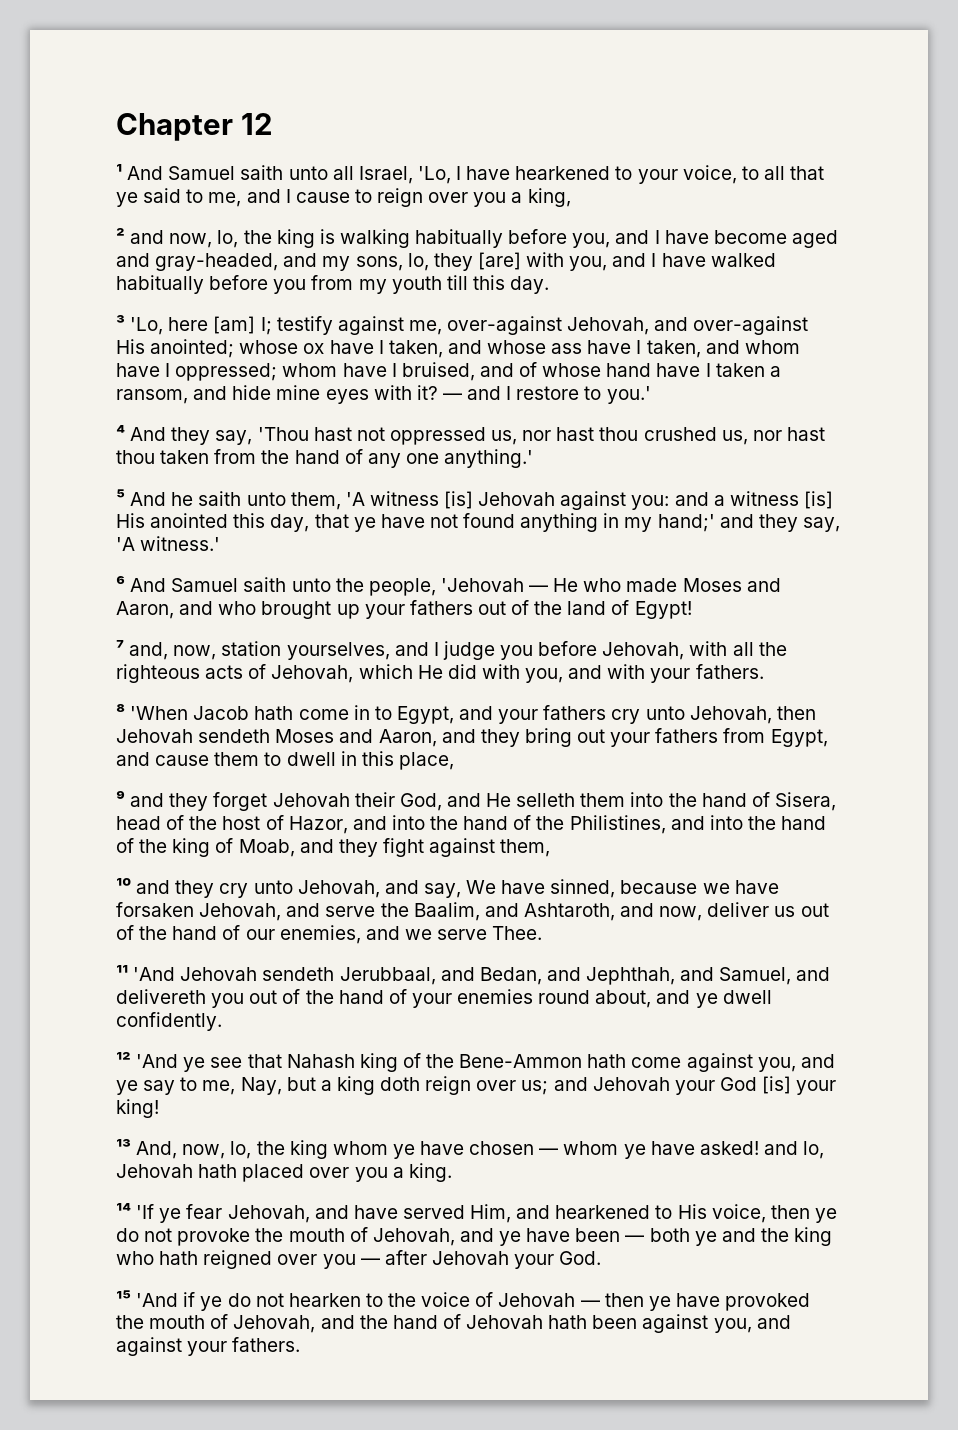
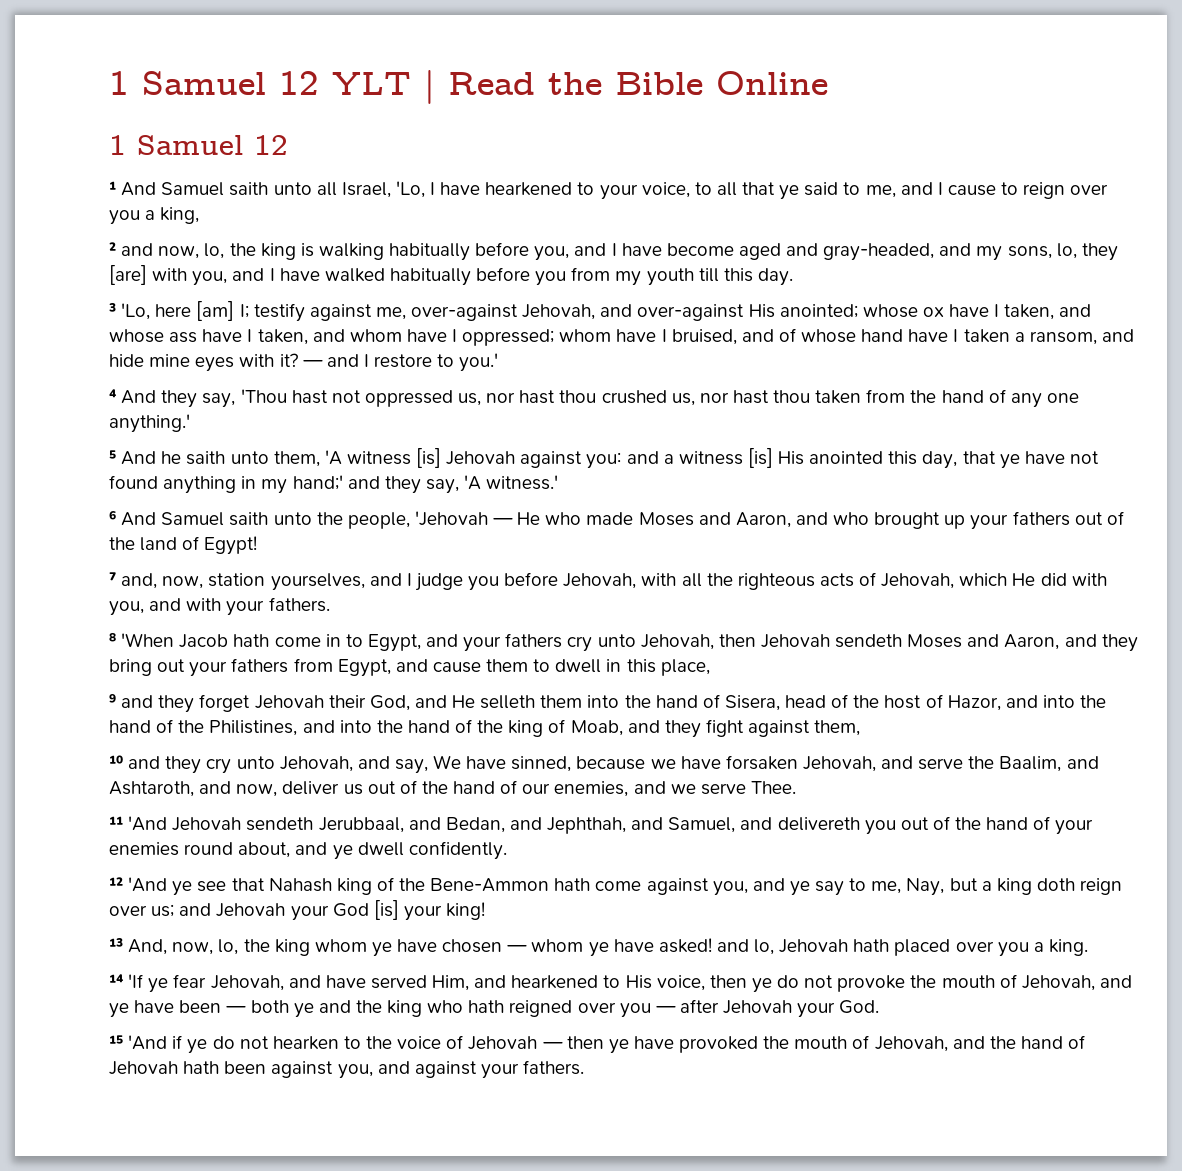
[116,113,233,141] Chapter -> [109,70,828,104] [109,135,243,155] 1 Samuel 12 YLT | Read the Bible Online // 1 Samuel

